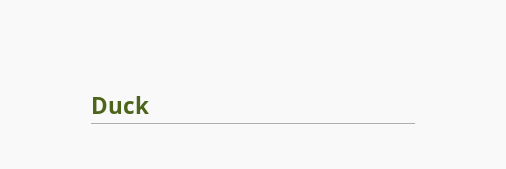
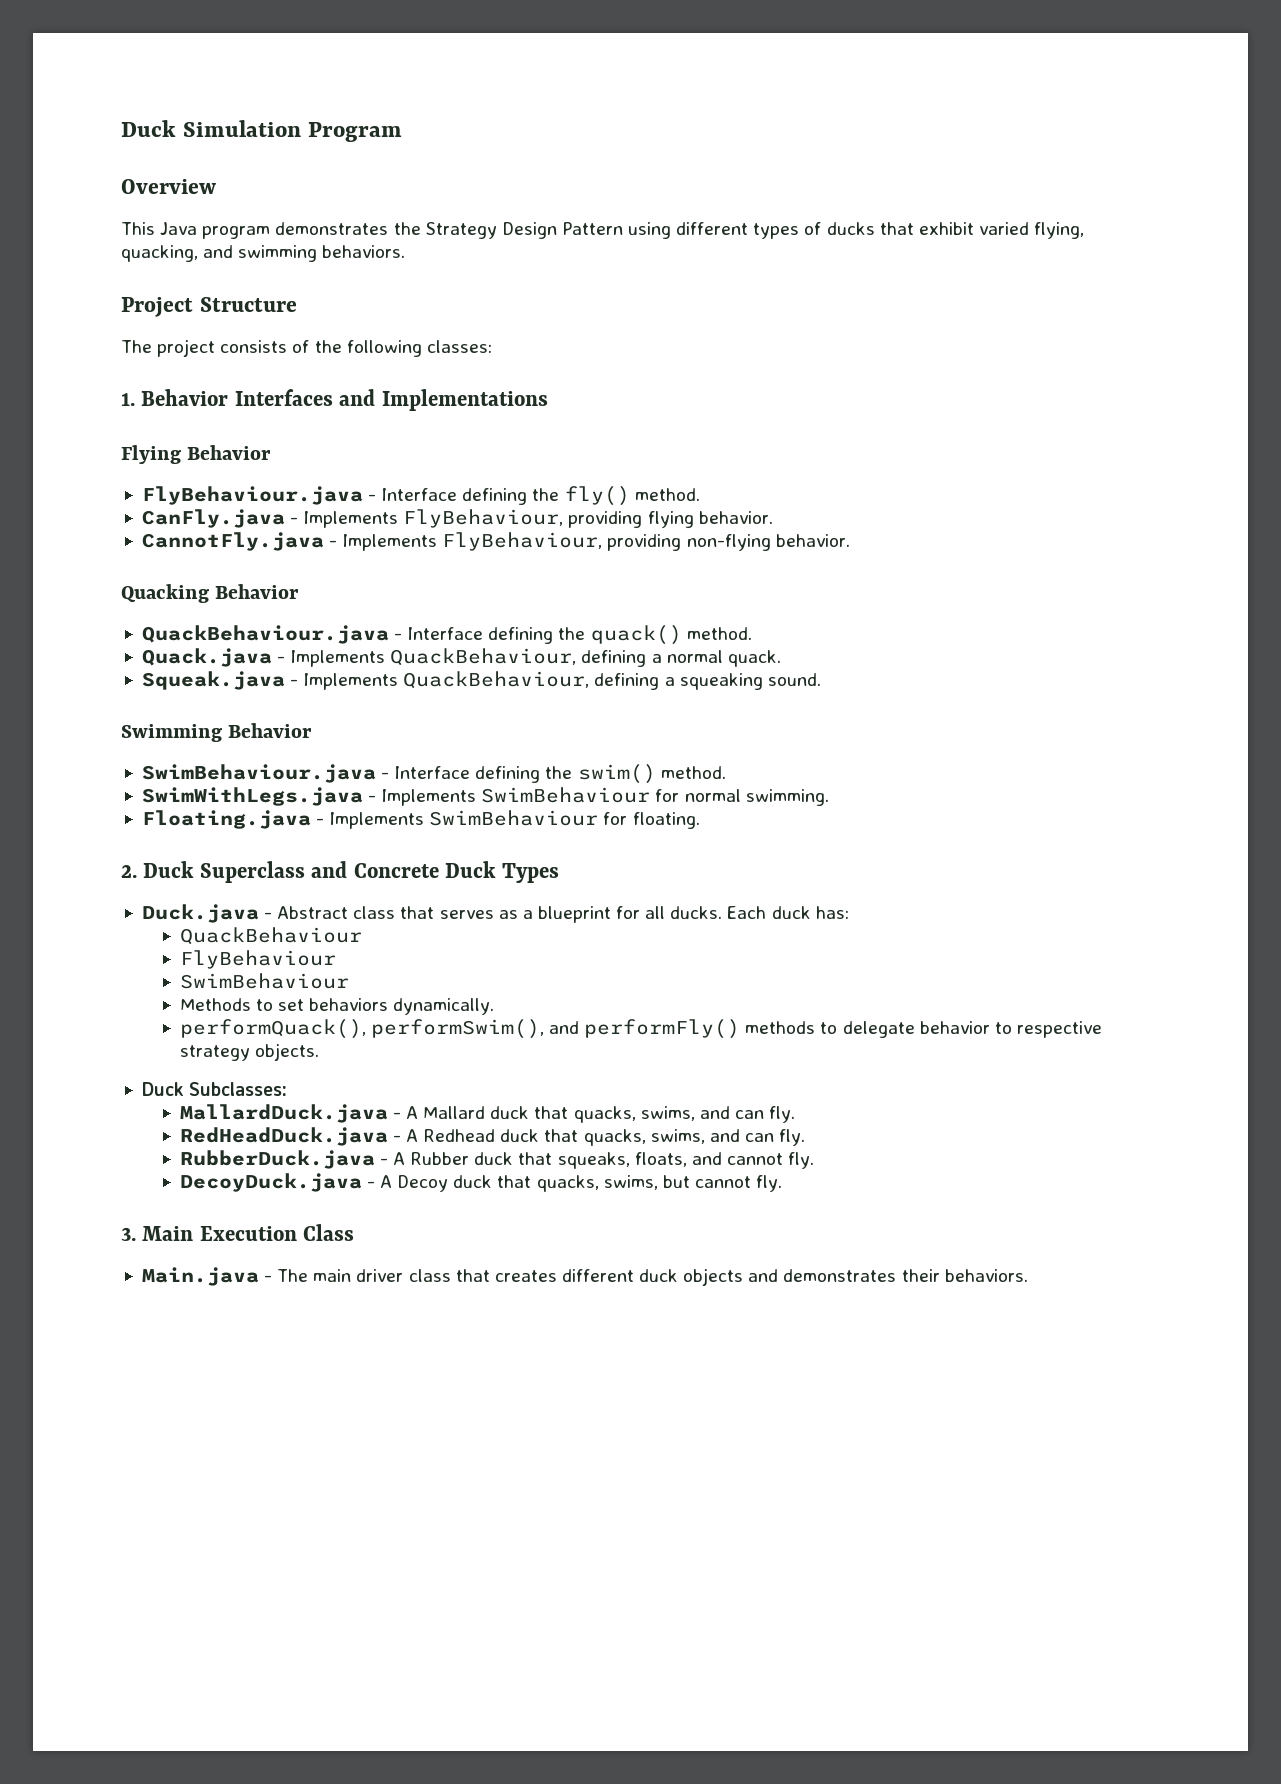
[91,96,149,114] Duck -> [121,120,403,142] [121,179,216,194] [121,222,1085,239] [121,245,406,262] [121,297,297,317] [121,339,492,357] [121,389,548,411] [121,445,272,464] [141,486,700,506] [141,509,773,528] [141,532,850,551] [121,584,300,603] [141,625,752,645] [141,648,781,667] [141,671,821,690] [121,723,313,742] [141,764,726,784] [141,787,829,806] [141,810,700,829] [121,861,559,883] [141,904,849,923] [179,927,362,945] [179,950,336,969] [179,973,349,989] [179,998,495,1015] [179,1019,1102,1039] [179,1043,319,1061] [141,1082,288,1096] [179,1104,796,1123] [179,1127,806,1146] [179,1150,815,1169] [179,1173,783,1192] [121,1224,355,1241] [141,1267,1028,1286] Duck Simulation Program // Overview // This Java program demonstrates the Strategy Design Pattern using different types of ducks that exhibit varied flying, quacking, and swimming behaviors. // Project Structure // The project consists of the following classes: // 1. Behavior Interfaces and Implementations // Flying Behavior // FlyBehaviour.java - Interface defining the fly() method. // CanFly.java - Implements FlyBehaviour, providing flying behavior. // CannotFly.java - Implements FlyBehaviour, providing non-flying behavior. // Quacking Behavior // QuackBehaviour.java - Interface defining the quack() method. // Quack.java - Implements QuackBehaviour, defining a normal quack. // Squeak.java - Implements QuackBehaviour, defining a squeaking sound. // Swimming Behavior // SwimBehaviour.java - Interface defining the swim() method. // SwimWithLegs.java - Implements SwimBehaviour for normal swimming. // Floating.java - Implements SwimBehaviour for floating. // 2. Duck Superclass and Concrete Duck Types // Duck.java - Abstract class that serves as a blueprint for all ducks. Each duck has: // QuackBehaviour // FlyBehaviour // SwimBehaviour // Methods to set behaviors dynamically. // performQuack(), performSwim(), and performFly() methods to delegate behavior to respective strategy objects. // Duck Subclasses: // MallardDuck.java - A Mallard duck that quacks, swims, and can fly. // RedHeadDuck.java - A Redhead duck that quacks, swims, and can fly. // RubberDuck.java - A Rubber duck that squeaks, floats, and cannot fly. // DecoyDuck.java - A Decoy duck that quacks, swims, but cannot fly. // 3. Main Execution Class // Main.java - The main driver class that creates different duck objects and demonstrates their behaviors.

